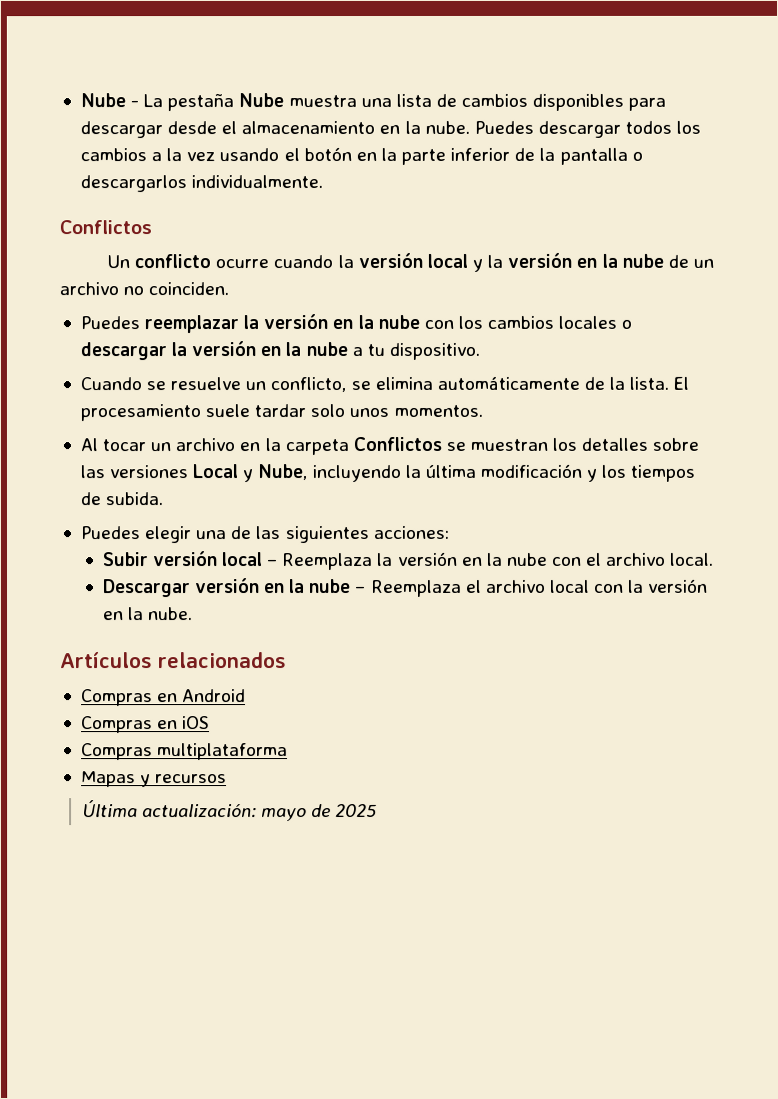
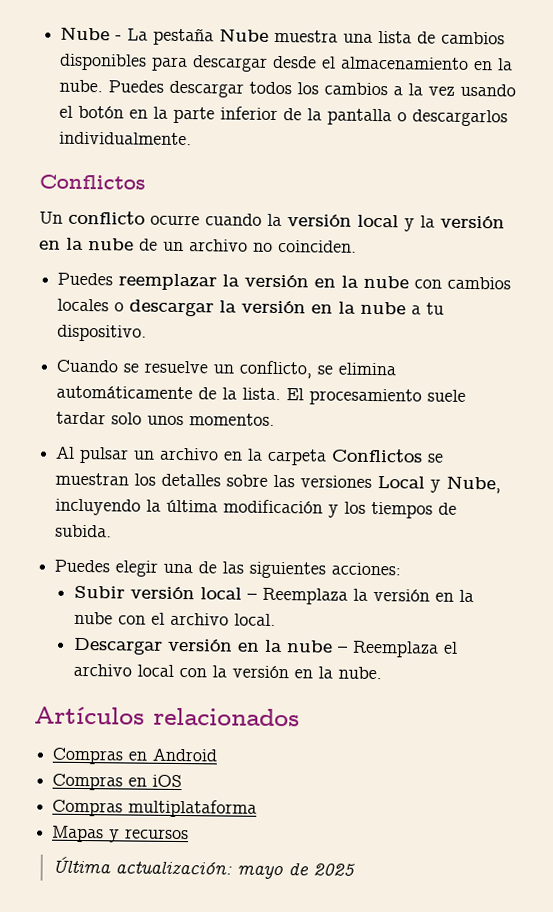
[457,315,483,329] los -> (443, 284) none
[102,439,147,452] tocar -> [79,446,130,464] pulsar

